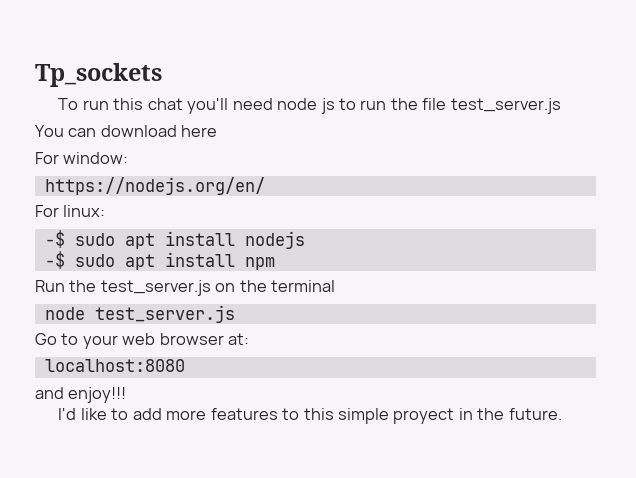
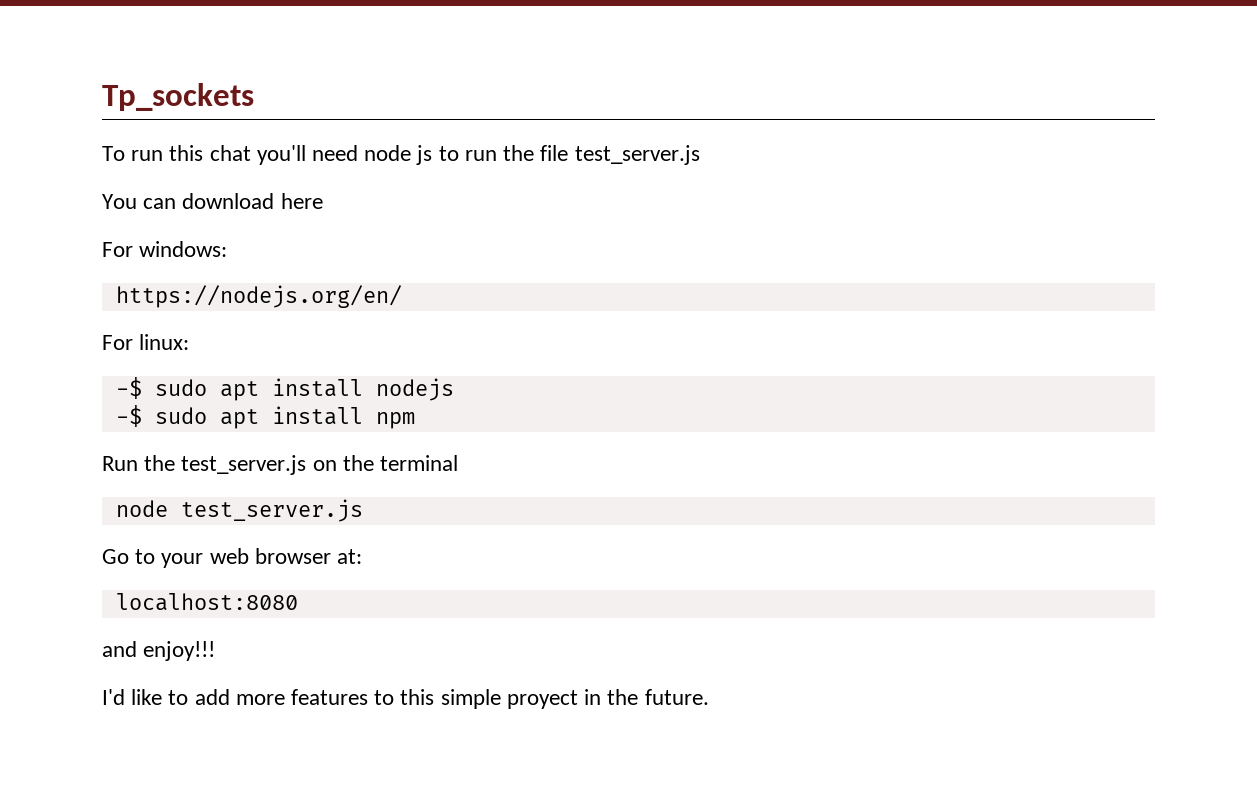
[63,152,129,164] window: -> [139,241,228,257] windows:

